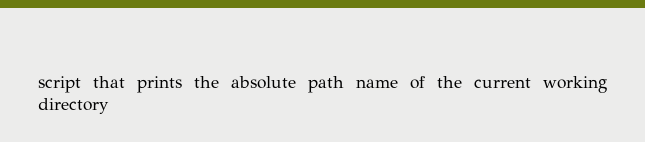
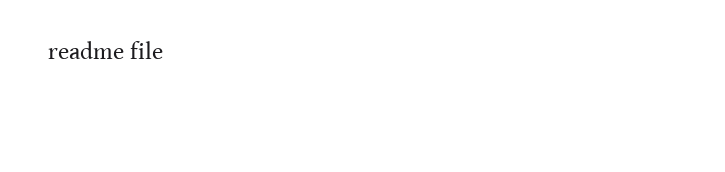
[38,76,607,93] [38,98,109,114] script that prints the absolute path name of the current working directory -> [48,41,164,59] readme file

